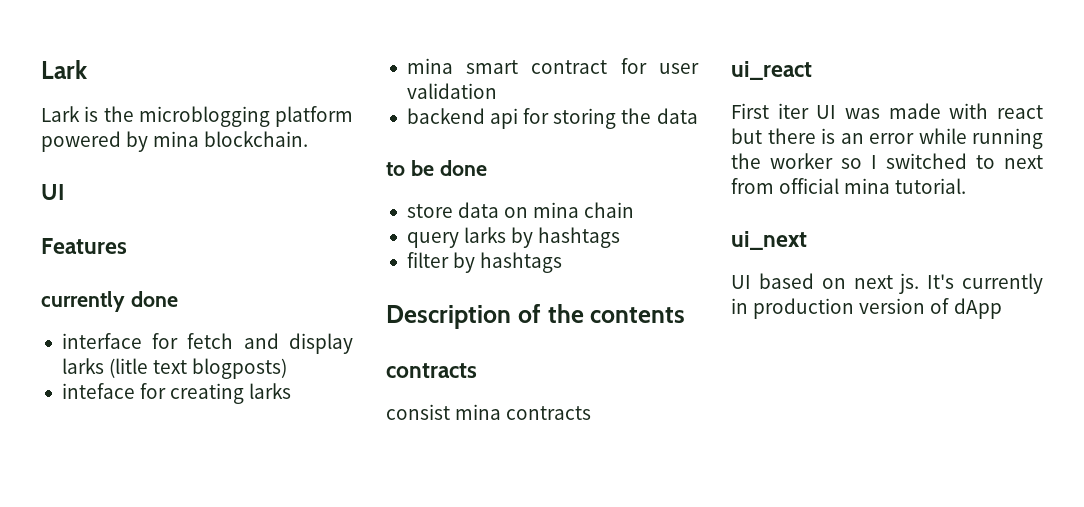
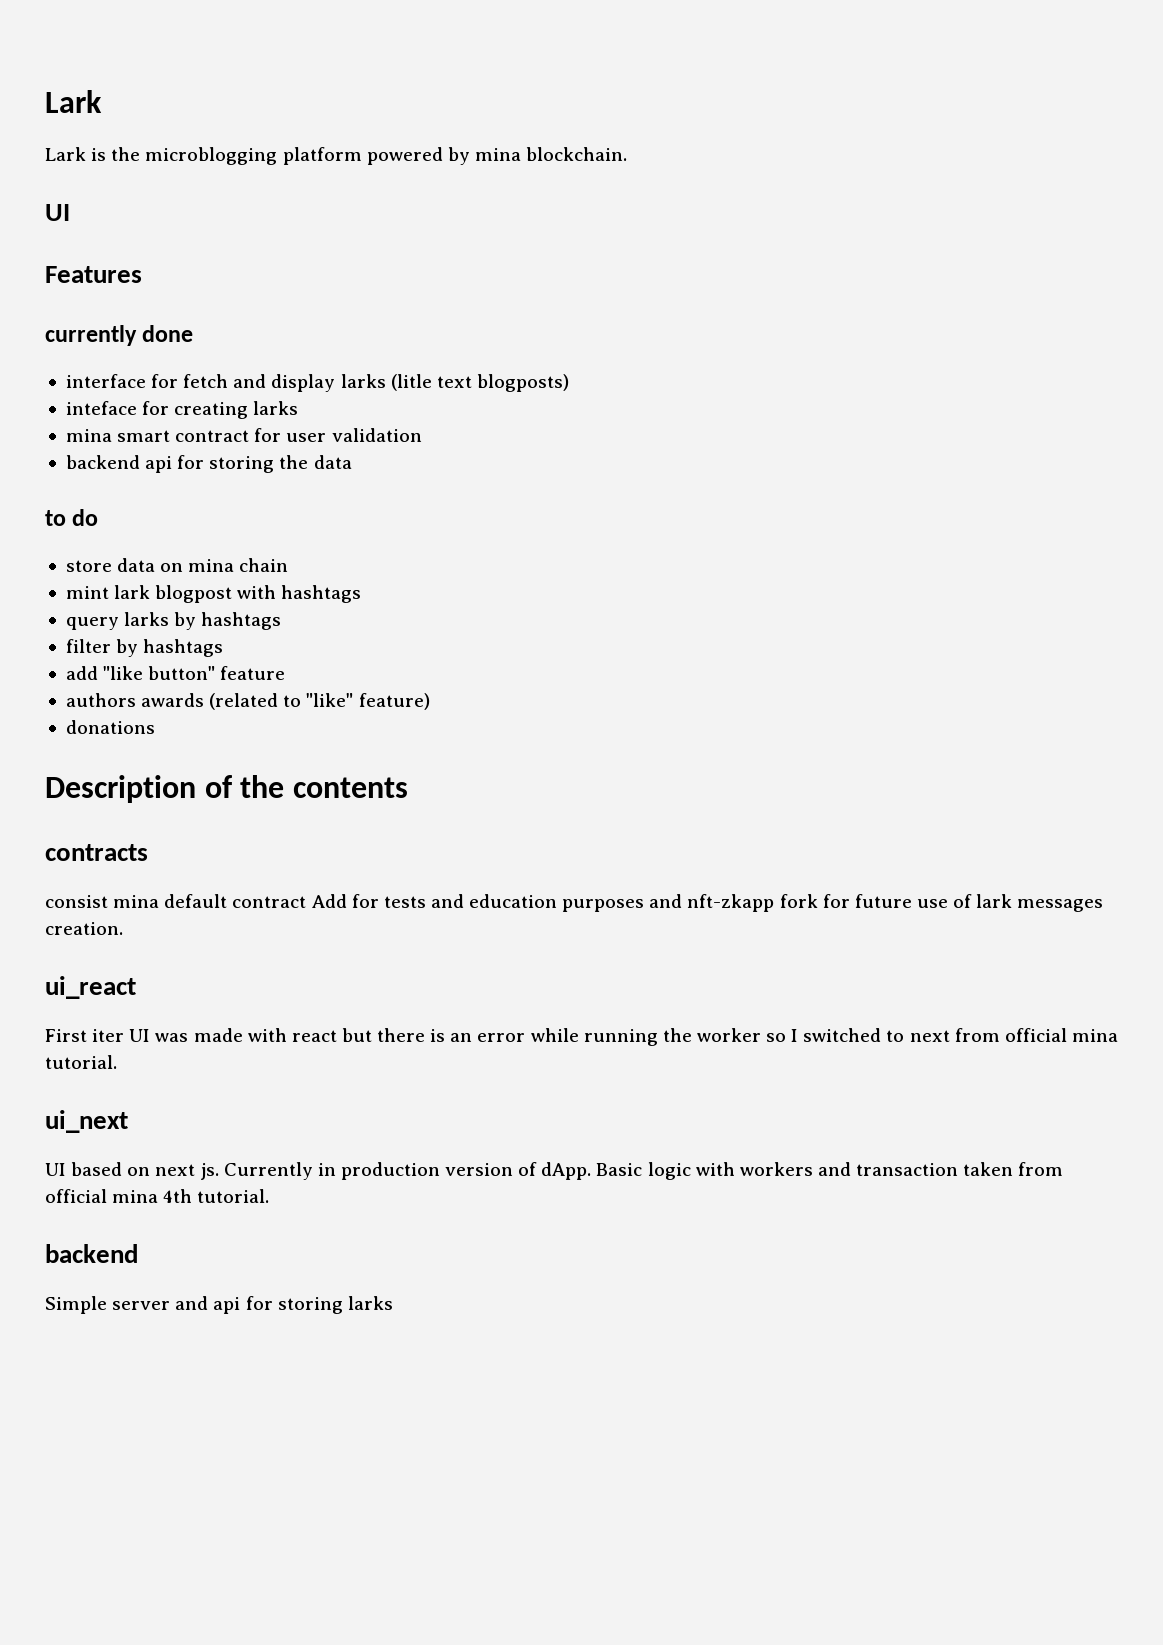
[410,160,487,176] be done -> [72,509,99,526] do
(635, 210) none -> [65,585,362,603] // mint lark blogpost with hashtags
(563, 262) none -> [65,666,286,680] [65,693,430,710] [65,720,155,734] // add "like button" feature // authors awards (related to "like" feature) // donations
[506,406,592,420] contracts -> [164,894,1104,912] [45,922,123,935] default contract Add for tests and education purposes and nft-zkapp fork for future use of lark messages creation.
[927,273,1043,294] It's currently -> [223,1162,313,1180] Currently
[953,298,1002,319] dApp -> [541,1162,1064,1180] [45,1189,270,1203] [45,1244,138,1263] [45,1296,393,1314] dApp. Basic logic with workers and transaction taken from official mina 4th tutorial. // backend // Simple server and api for storing larks

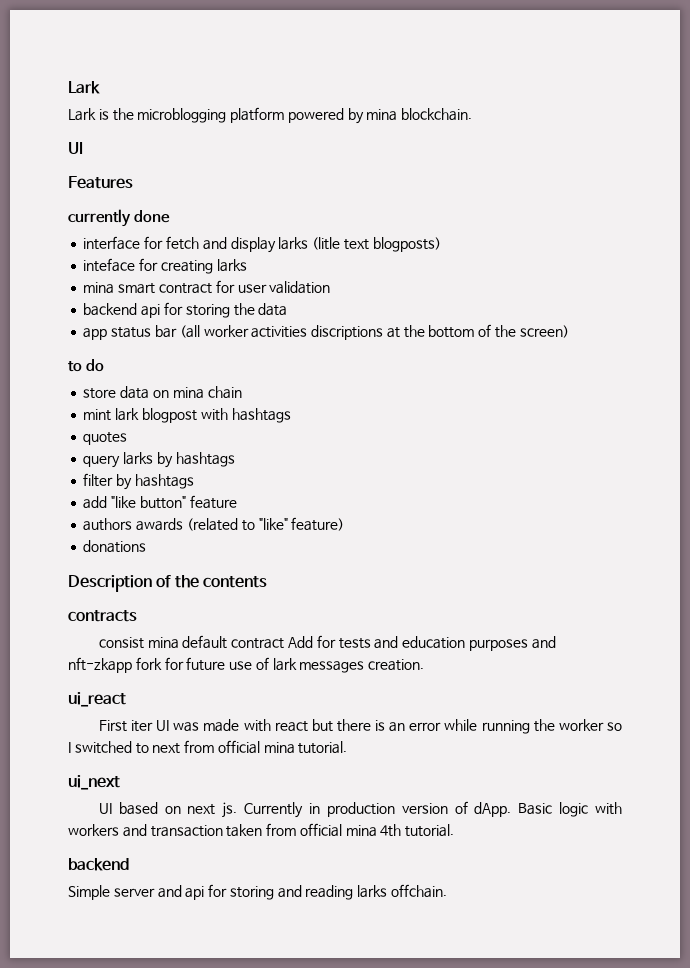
(352, 462) none -> [83,324,569,340] // app status bar (all worker activities discriptions at the bottom of the screen)
(362, 594) none -> [83,432,128,445] // quotes
[347,1296,393,1310] larks -> [277,884,448,900] and reading larks offchain.

